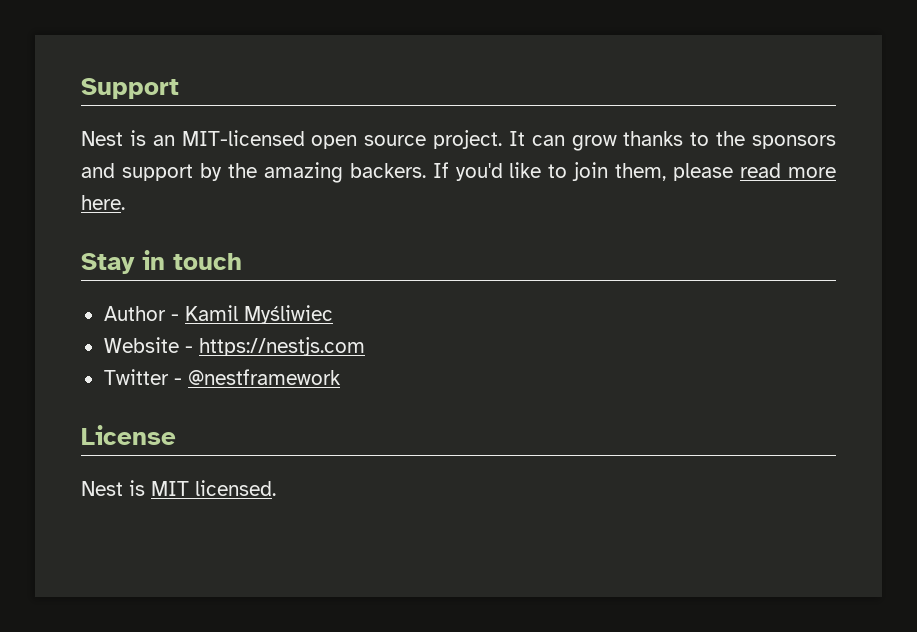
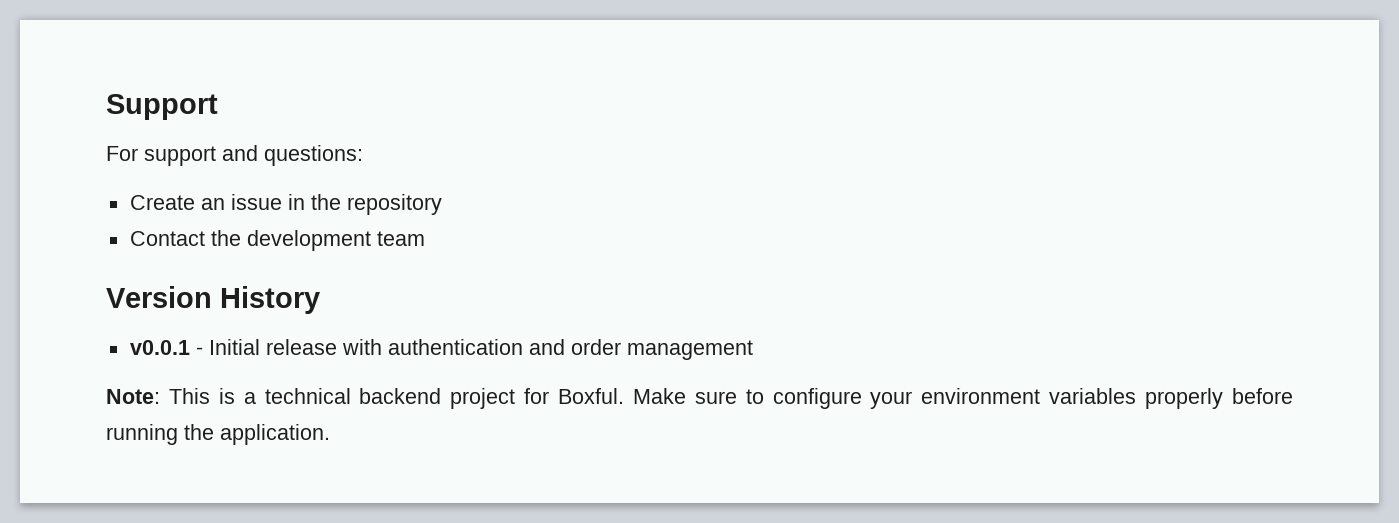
[81,130,836,151] [81,162,837,183] [81,195,125,210] [81,250,242,274] [103,305,333,324] [103,337,365,356] [103,369,341,385] [81,425,176,445] [81,480,276,496] Nest is an MIT-licensed open source project. It can grow thanks to the sponsors and support by the amazing backers. If you'd like to join them, please read more here. // Stay in touch // Author - Kamil Myśliwiec // Website - https://nestjs.com // Twitter - @nestframework // License // Nest is MIT licensed. -> [106,145,363,166] [129,194,442,215] [129,230,425,251] [106,286,320,314] [129,339,753,360] [106,388,1293,409] [106,424,330,445] For support and questions: // Create an issue in the repository // Contact the development team // Version History // v0.0.1 - Initial release with authentication and order management // Note: This is a technical backend project for Boxful. Make sure to configure your environment variables properly before running the application.

